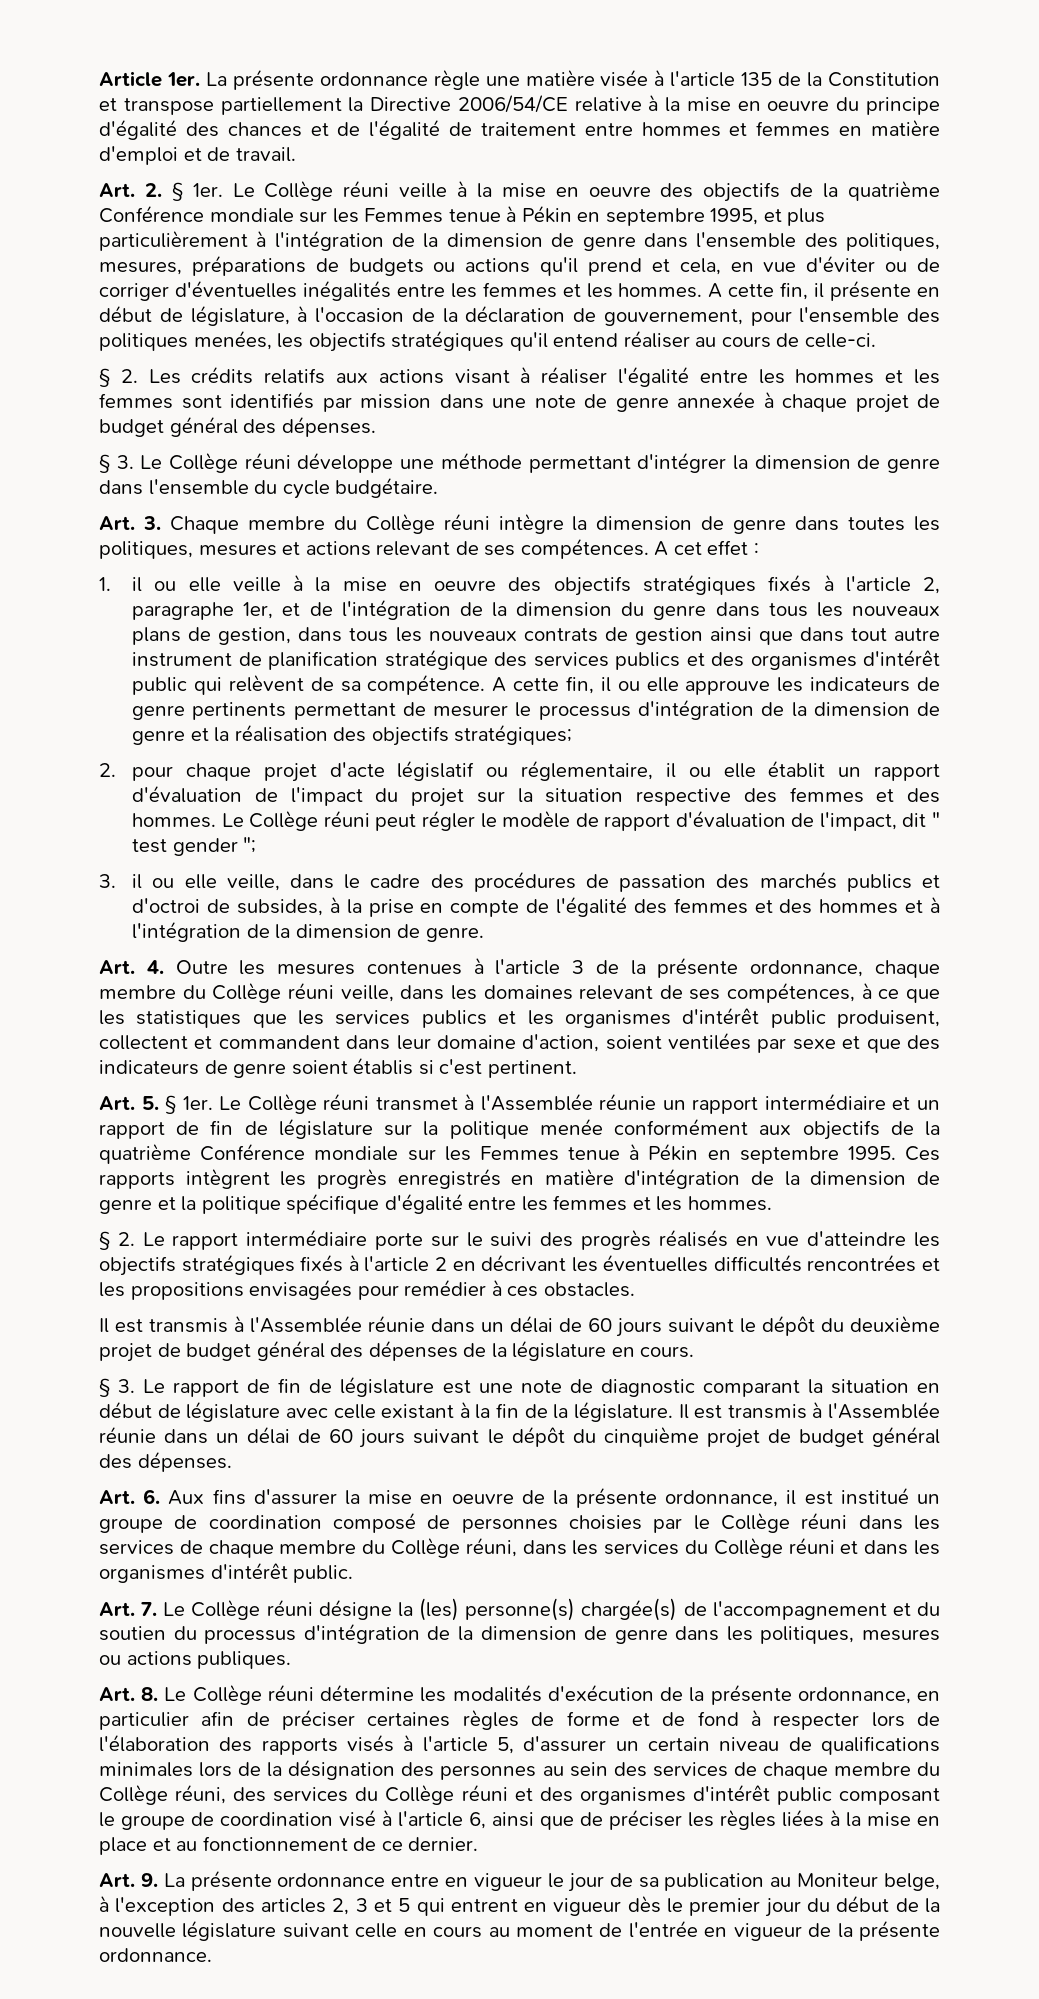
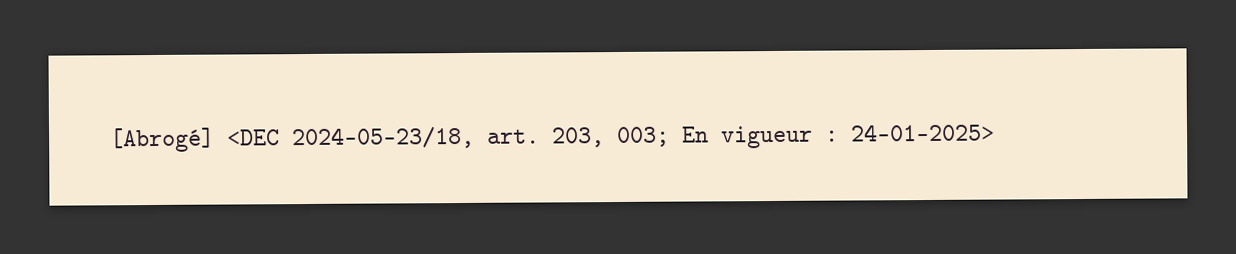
[99,69,941,90] [99,94,941,115] [99,119,940,140] [99,146,296,165] [99,180,940,202] [99,205,826,226] [99,230,941,251] [99,255,941,276] [99,280,941,301] [99,305,940,326] [99,330,876,352] [99,366,940,387] [99,391,940,413] [99,416,376,437] [99,452,941,473] [99,477,439,499] [99,513,941,534] [99,538,759,559] [99,574,940,596] [132,599,940,620] [132,627,940,645] [132,649,940,670] [132,674,940,695] [132,699,940,720] [132,724,573,746] [99,760,940,782] [132,785,941,807] [132,810,940,831] [132,837,257,856] [99,871,940,892] [132,896,941,917] [132,921,484,942] [99,957,941,978] [99,982,940,1003] [99,1007,941,1028] [99,1032,940,1053] [99,1057,577,1078] [99,1093,940,1114] [99,1118,941,1140] [99,1143,940,1164] [99,1168,940,1189] [99,1193,772,1214] [99,1229,940,1250] [99,1254,940,1276] [99,1279,635,1300] [99,1315,940,1337] [99,1340,695,1362] [99,1376,940,1397] [99,1401,940,1422] [99,1426,941,1448] [99,1451,232,1472] [99,1487,940,1508] [99,1512,941,1533] [99,1537,940,1558] [99,1562,354,1583] [99,1598,941,1621] [99,1623,941,1644] [99,1651,292,1669] [99,1684,941,1705] [99,1709,941,1730] [99,1734,941,1755] [99,1759,940,1780] [99,1784,941,1805] [99,1809,940,1830] [99,1836,479,1855] [99,1870,941,1892] [99,1895,940,1917] [99,1920,941,1941] [99,1948,212,1962] Article 1er. La présente ordonnance règle une matière visée à l'article 135 de la Constitution et transpose partiellement la Directive 2006/54/CE relative à la mise en oeuvre du principe d'égalité des chances et de l'égalité de traitement entre hommes et femmes en matière d'emploi et de travail. // Art. 2. § 1er. Le Collège réuni veille à la mise en oeuvre des objectifs de la quatrième Conférence mondiale sur les Femmes tenue à Pékin en septembre 1995, et plus particulièrement à l'intégration de la dimension de genre dans l'ensemble des politiques, mesures, préparations de budgets ou actions qu'il prend et cela, en vue d'éviter ou de corriger d'éventuelles inégalités entre les femmes et les hommes. A cette fin, il présente en début de législature, à l'occasion de la déclaration de gouvernement, pour l'ensemble des politiques menées, les objectifs stratégiques qu'il entend réaliser au cours de celle-ci. // § 2. Les crédits relatifs aux actions visant à réaliser l'égalité entre les hommes et les femmes sont identifiés par mission dans une note de genre annexée à chaque projet de budget général des dépenses. // § 3. Le Collège réuni développe une méthode permettant d'intégrer la dimension de genre dans l'ensemble du cycle budgétaire. // Art. 3. Chaque membre du Collège réuni intègre la dimension de genre dans toutes les politiques, mesures et actions relevant de ses compétences. A cet effet : // 1. il ou elle veille à la mise en oeuvre des objectifs stratégiques fixés à l'article 2, paragraphe 1er, et de l'intégration de la dimension du genre dans tous les nouveaux plans de gestion, dans tous les nouveaux contrats de gestion ainsi que dans tout autre instrument de planification stratégique des services publics et des organismes d'intérêt public qui relèvent de sa compétence. A cette fin, il ou elle approuve les indicateurs de genre pertinents permettant de mesurer le processus d'intégration de la dimension de genre et la réalisation des objectifs stratégiques; // 2. pour chaque projet d'acte législatif ou réglementaire, il ou elle établit un rapport d'évaluation de l'impact du projet sur la situation respective des femmes et des hommes. Le Collège réuni peut régler le modèle de rapport d'évaluation de l'impact, dit " test gender "; // 3. il ou elle veille, dans le cadre des procédures de passation des marchés publics et d'octroi de subsides, à la prise en compte de l'égalité des femmes et des hommes et à l'intégration de la dimension de genre. // Art. 4. Outre les mesures contenues à l'article 3 de la présente ordonnance, chaque membre du Collège réuni veille, dans les domaines relevant de ses compétences, à ce que les statistiques que les services publics et les organismes d'intérêt public produisent, collectent et commandent dans leur domaine d'action, soient ventilées par sexe et que des indicateurs de genre soient établis si c'est pertinent. // Art. 5. § 1er. Le Collège réuni transmet à l'Assemblée réunie un rapport intermédiaire et un rapport de fin de législature sur la politique menée conformément aux objectifs de la quatrième Conférence mondiale sur les Femmes tenue à Pékin en septembre 1995. Ces rapports intègrent les progrès enregistrés en matière d'intégration de la dimension de genre et la politique spécifique d'égalité entre les femmes et les hommes. // § 2. Le rapport intermédiaire porte sur le suivi des progrès réalisés en vue d'atteindre les objectifs stratégiques fixés à l'article 2 en décrivant les éventuelles difficultés rencontrées et les propositions envisagées pour remédier à ces obstacles. // Il est transmis à l'Assemblée réunie dans un délai de 60 jours suivant le dépôt du deuxième projet de budget général des dépenses de la législature en cours. // § 3. Le rapport de fin de législature est une note de diagnostic comparant la situation en début de législature avec celle existant à la fin de la législature. Il est transmis à l'Assemblée réunie dans un délai de 60 jours suivant le dépôt du cinquième projet de budget général des dépenses. // Art. 6. Aux fins d'assurer la mise en oeuvre de la présente ordonnance, il est institué un groupe de coordination composé de personnes choisies par le Collège réuni dans les services de chaque membre du Collège réuni, dans les services du Collège réuni et dans les organismes d'intérêt public. // Art. 7. Le Collège réuni désigne la (les) personne(s) chargée(s) de l'accompagnement et du soutien du processus d'intégration de la dimension de genre dans les politiques, mesures ou actions publiques. // Art. 8. Le Collège réuni détermine les modalités d'exécution de la présente ordonnance, en particulier afin de préciser certaines règles de forme et de fond à respecter lors de l'élaboration des rapports visés à l'article 5, d'assurer un certain niveau de qualifications minimales lors de la désignation des personnes au sein des services de chaque membre du Collège réuni, des services du Collège réuni et des organismes d'intérêt public composant le groupe de coordination visé à l'article 6, ainsi que de préciser les règles liées à la mise en place et au fonctionnement de ce dernier. // Art. 9. La présente ordonnance entre en vigueur le jour de sa publication au Moniteur belge, à l'exception des articles 2, 3 et 5 qui entrent en vigueur dès le premier jour du début de la nouvelle législature suivant celle en cours au moment de l'entrée en vigueur de la présente ordonnance. -> [109,123,995,153] [Abrogé] <DEC 2024-05-23/18, art. 203, 003; En vigueur : 24-01-2025>

